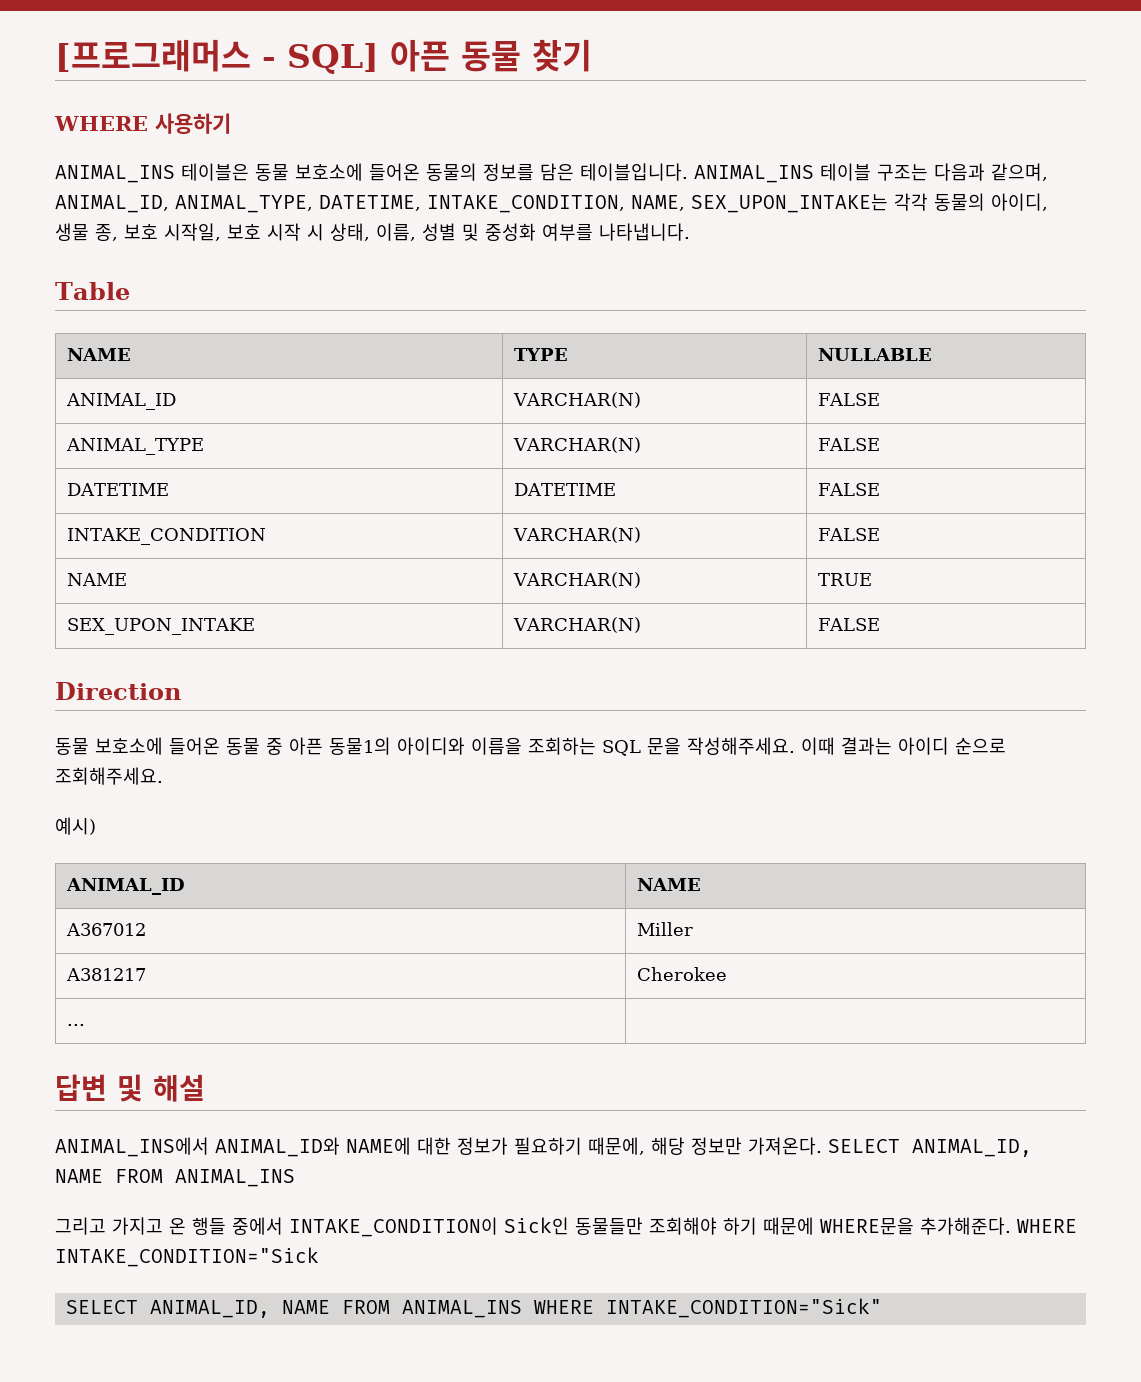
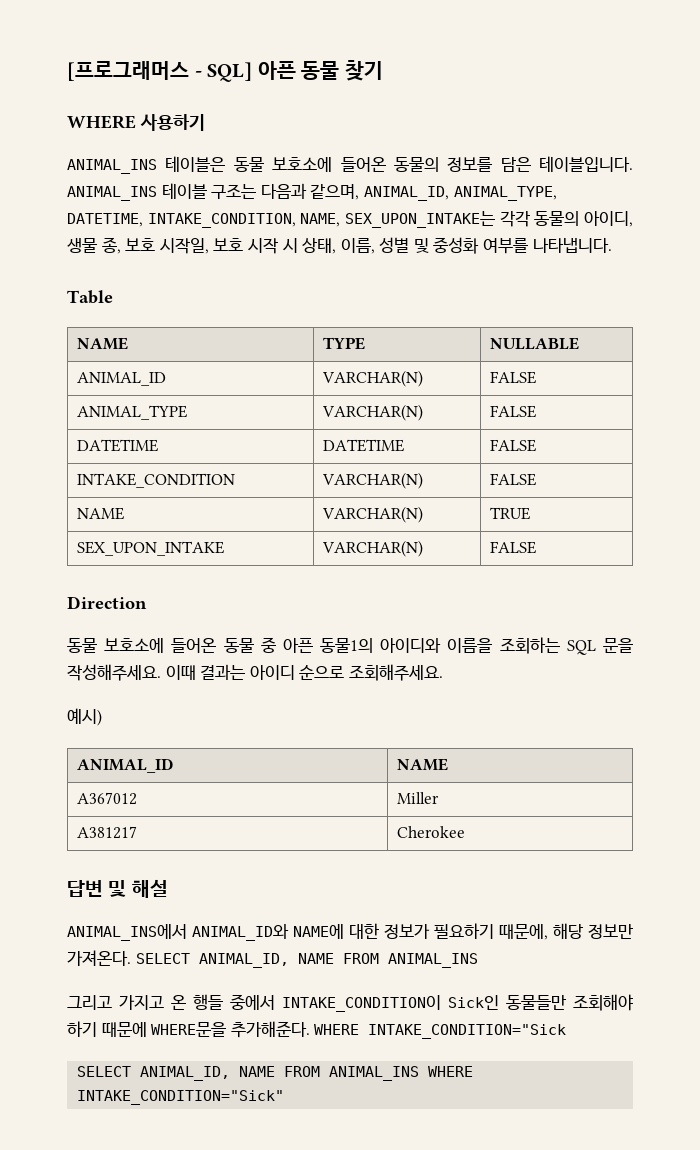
[67,1024,86,1026] // ... | -> (466, 832) none

